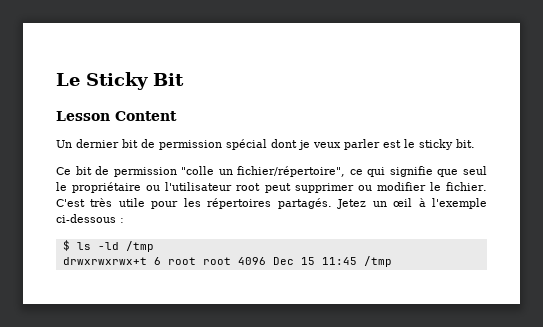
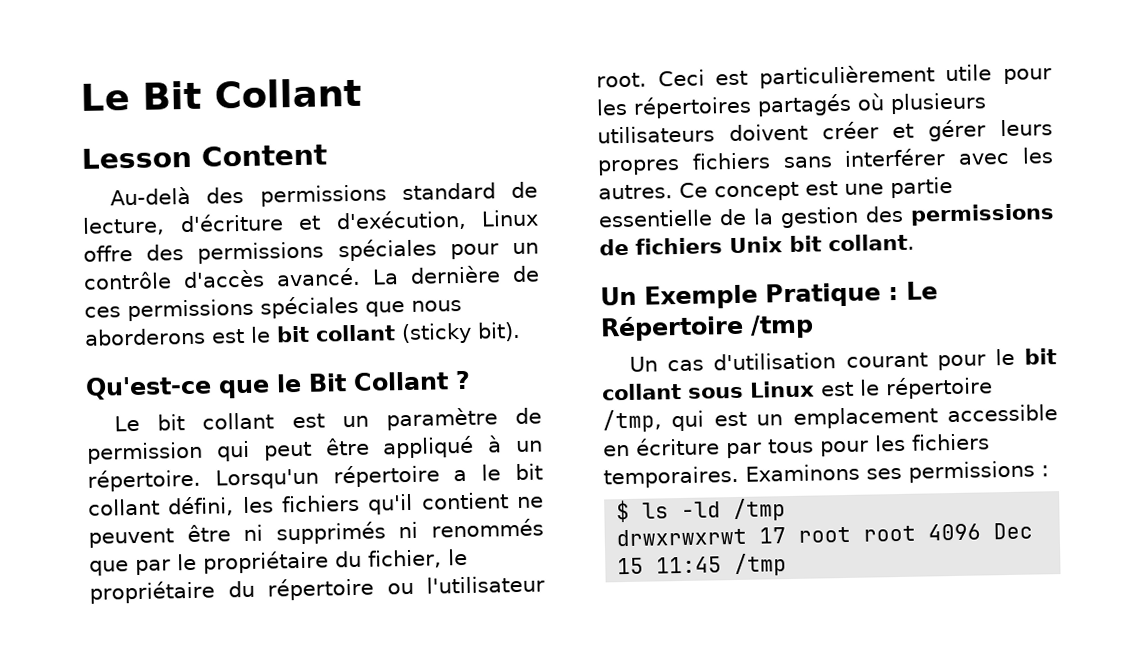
[56,72,184,90] Le Sticky Bit -> [80,77,362,111] Le Bit Collant
[56,139,475,150] [56,166,488,177] [56,182,488,193] [56,198,487,209] [56,214,116,223] Un dernier bit de permission spécial dont je veux parler est le sticky bit. // Ce bit de permission "colle un fichier/répertoire", ce qui signifie que seul le propriétaire ou l'utilisateur root peut supprimer ou modifier le fichier. C'est très utile pour les répertoires partagés. Jetez un œil à l'exemple ci-dessous -> [110,181,538,207] [82,209,539,236] [83,238,539,264] [83,265,540,290] [84,295,462,322] [84,321,521,346] [85,370,471,400] [114,407,542,432] [86,435,543,464] [87,463,543,492] [88,492,544,517] [88,518,544,548] [89,548,468,576] [89,575,545,604] [596,64,1052,89] [596,92,987,119] [597,119,1053,144] [597,147,1054,176] [598,176,953,202] [598,203,1055,229] [599,233,915,256] [600,281,938,310] [600,314,814,342] [629,348,1057,372] [601,376,993,401] [602,404,1058,433] [603,433,990,459] [603,460,1035,489] Au-delà des permissions standard de lecture, d'écriture et d'exécution, Linux offre des permissions spéciales pour un contrôle d'accès avancé. La dernière de ces permissions spéciales que nous aborderons est le bit collant (sticky bit). // Qu'est-ce que le Bit Collant ? // Le bit collant est un paramètre de permission qui peut être appliqué à un répertoire. Lorsqu'un répertoire a le bit collant défini, les fichiers qu'il contient ne peuvent être ni supprimés ni renommés que par le propriétaire du fichier, le propriétaire du répertoire ou l'utilisateur root. Ceci est particulièrement utile pour les répertoires partagés où plusieurs utilisateurs doivent créer et gérer leurs propres fichiers sans interférer avec les autres. Ce concept est une partie essentielle de la gestion des permissions de fichiers Unix bit collant. // Un Exemple Pratique : Le Répertoire /tmp // Un cas d'utilisation courant pour le bit collant sous Linux est le répertoire /tmp, qui est un emplacement accessible en écriture par tous pour les fichiers temporaires. Examinons ses permissions
[62,257,161,265] drwxrwxrwx+t 6 -> [616,527,787,547] drwxrwxrwt 17

